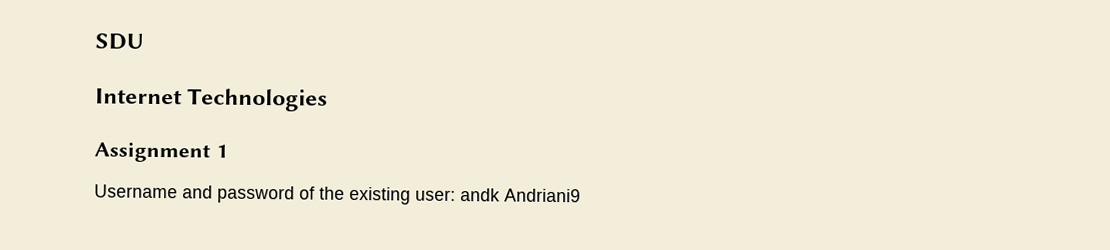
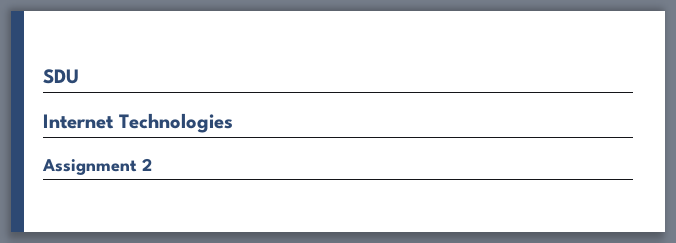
[215,144,228,158] [94,184,581,205] 1 // Username and password of the existing user: andk Andriani9 -> [142,158,152,171] 2

